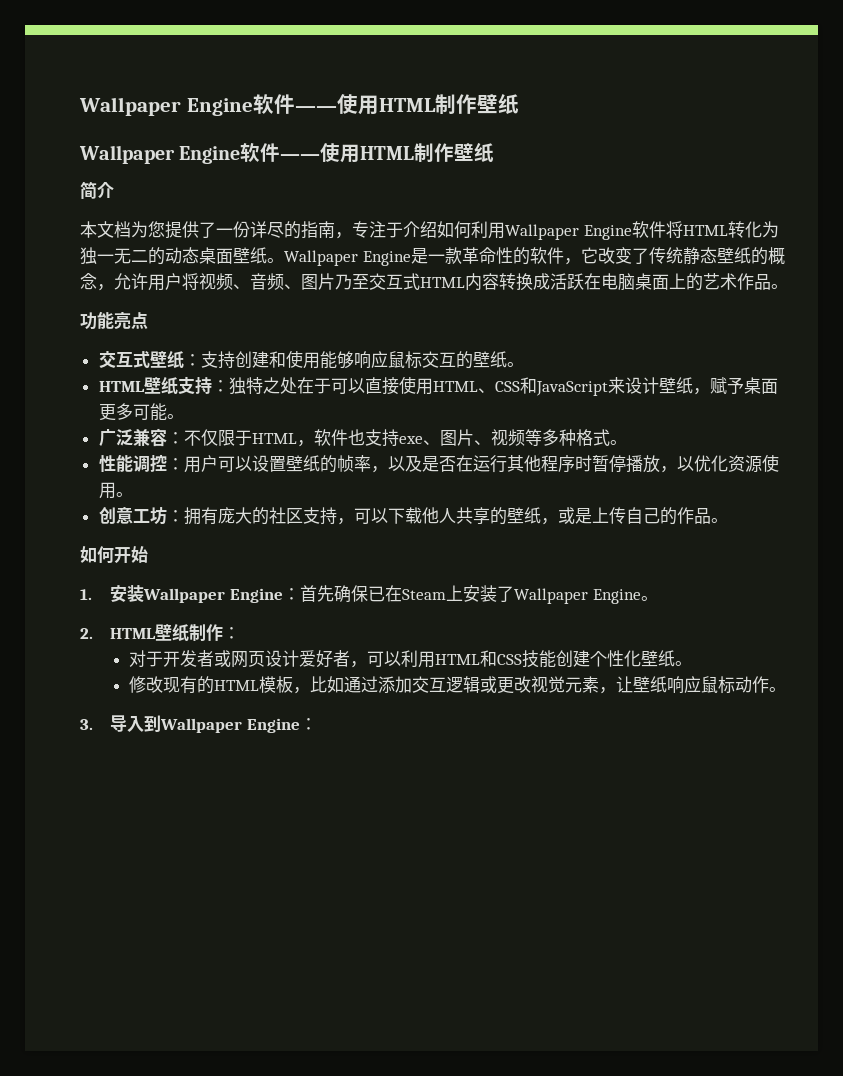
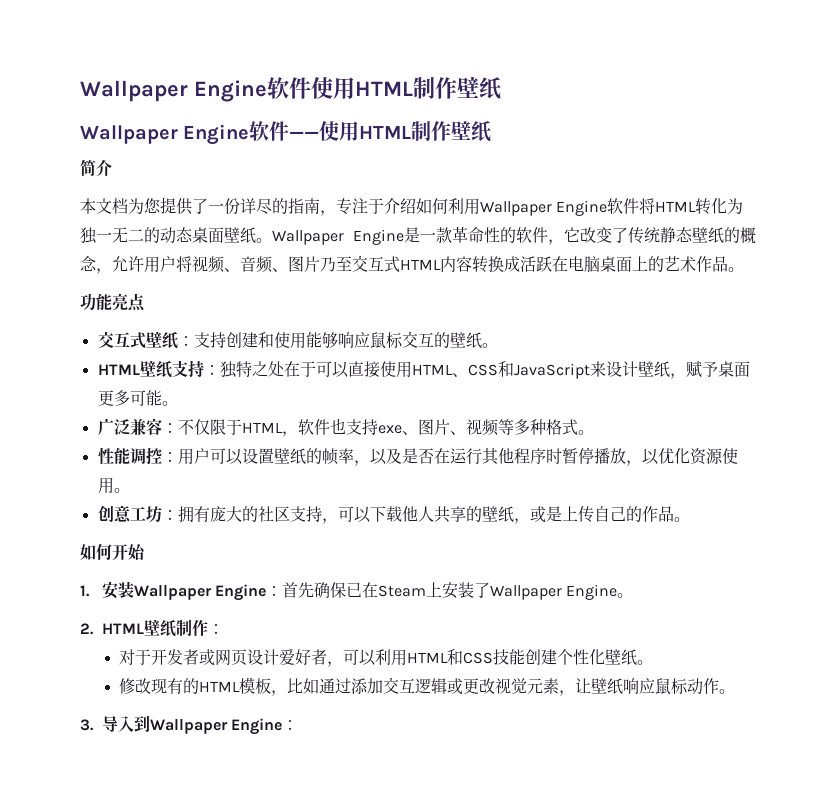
[79,94,337,116] Wallpaper Engine软件—— -> [80,77,311,102] Wallpaper Engine软件

